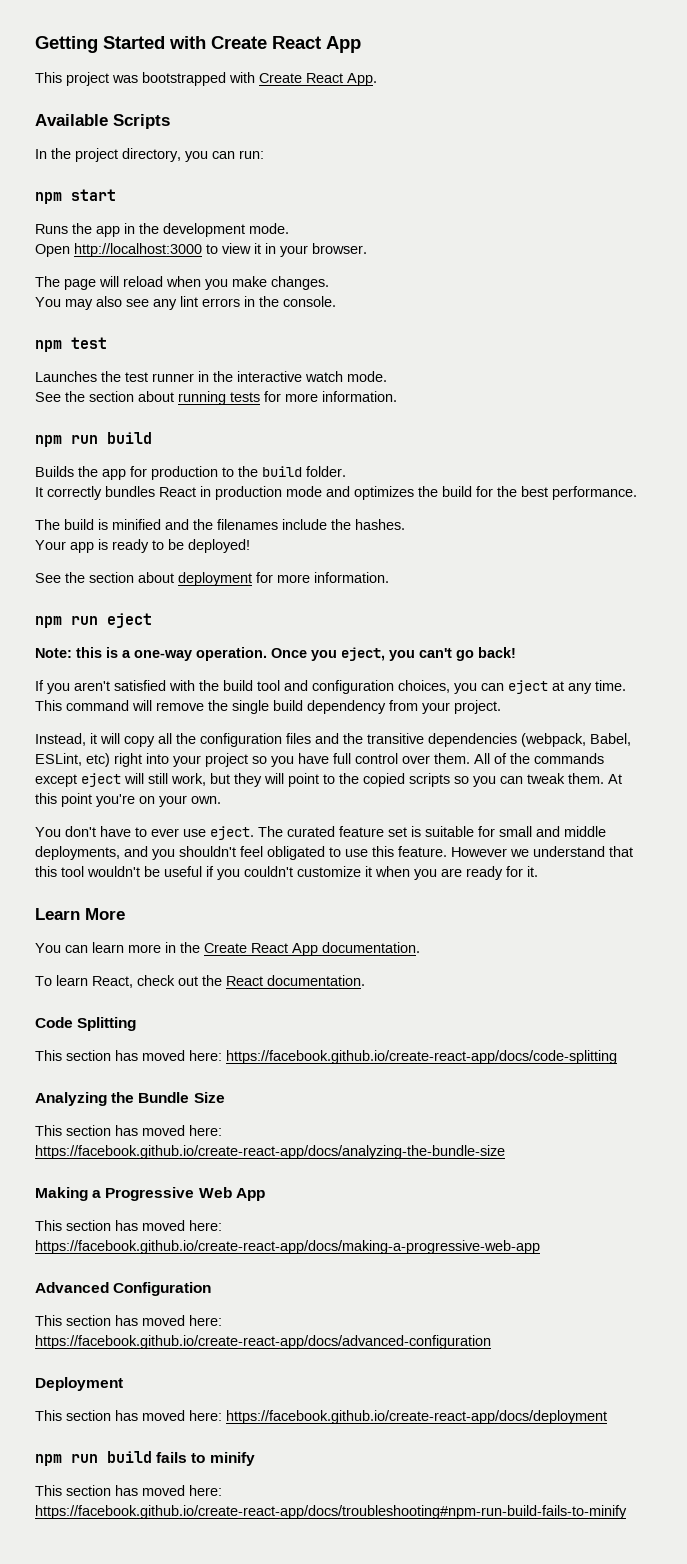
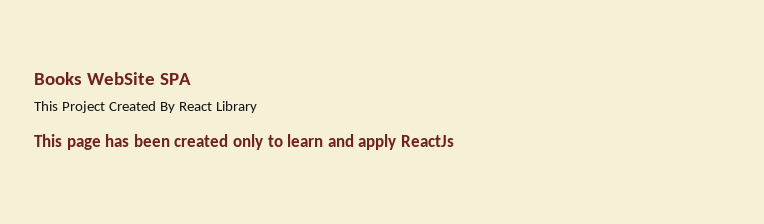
[35,36,361,53] [35,72,377,86] [35,114,170,129] [35,148,264,162] [35,189,116,204] [35,223,289,237] [35,243,367,257] [35,276,329,290] [35,296,336,310] [35,337,107,352] [35,371,387,382] [35,391,397,405] [35,432,152,447] [35,466,346,480] [35,486,637,500] [35,519,405,530] [35,539,250,553] [35,572,389,586] [35,613,152,628] [35,647,516,661] [35,680,626,694] [35,700,501,714] [35,733,631,747] [35,753,604,767] [35,773,622,787] [35,793,221,807] [35,826,606,840] [35,846,633,860] [35,866,538,880] [35,908,125,920] [35,942,420,956] [35,975,365,988] [35,1017,137,1031] [35,1050,617,1064] [35,1092,225,1106] [35,1125,222,1136] [35,1145,505,1159] [35,1187,265,1201] [35,1220,222,1231] [35,1240,540,1254] [35,1282,212,1296] [35,1315,222,1326] [35,1335,491,1349] [35,1377,123,1391] [35,1410,607,1424] [35,1451,255,1466] [35,1485,222,1496] [35,1505,627,1519] Getting Started with Create React App // This project was bootstrapped with Create React App. // Available Scripts // In the project directory, you can run: // npm start // Runs the app in the development mode. // Open http://localhost:3000 to view it in your browser. // The page will reload when you make changes. // You may also see any lint errors in the console. // npm test // Launches the test runner in the interactive watch mode. // See the section about running tests for more information. // npm run build // Builds the app for production to the build folder. // It correctly bundles React in production mode and optimizes the build for the best performance. // The build is minified and the filenames include the hashes. // Your app is ready to be deployed! // See the section about deployment for more information. // npm run eject // Note: this is a one-way operation. Once you eject, you can't go back! // If you aren't satisfied with the build tool and configuration choices, you can eject at any time. This command will remove the single build dependency from your project. // Instead, it will copy all the configuration files and the transitive dependencies (webpack, Babel, ESLint, etc) right into your project so you have full control over them. All of the commands except eject will still work, but they will point to the copied scripts so you can tweak them. At this point you're on your own. // You don't have to ever use eject. The curated feature set is suitable for small and middle deployments, and you shouldn't feel obligated to use this feature. However we understand that this tool wouldn't be useful if you couldn't customize it when you are ready for it. // Learn More // You can learn more in the Create React App documentation. // To learn React, check out the React documentation. // Code Splitting // This section has moved here: https://facebook.github.io/create-react-app/docs/code-splitting // Analyzing the Bundle Size // This section has moved here: https://facebook.github.io/create-react-app/docs/analyzing-the-bundle-size // Making a Progressive Web App // This section has moved here: https://facebook.github.io/create-react-app/docs/making-a-progressive-web-app // Advanced Configuration // This section has moved here: https://facebook.github.io/create-react-app/docs/advanced-configuration // Deployment // This section has moved here: https://facebook.github.io/create-react-app/docs/deployment // npm run build fails to minify // This section has moved here: https://facebook.github.io/create-react-app/docs/troubleshooting#npm-run-build-fails-to-minify -> [34,72,191,85] [34,101,257,113] [34,134,454,150] Books WebSite SPA // This Project Created By React Library // This page has been created only to learn and apply ReactJs

